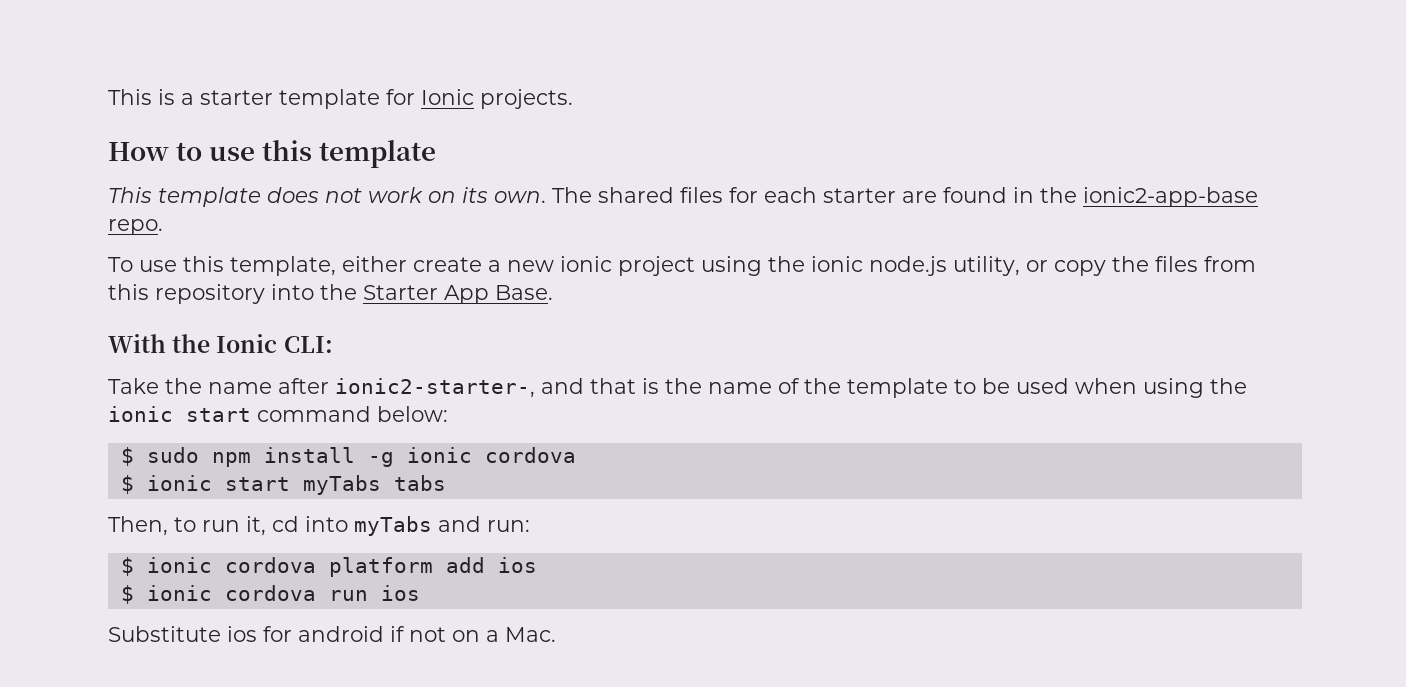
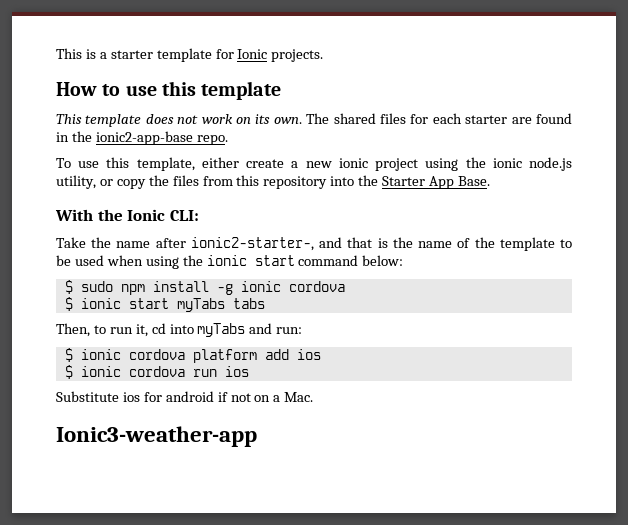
(556, 634) none -> [56,426,257,447] // Ionic3-weather-app

